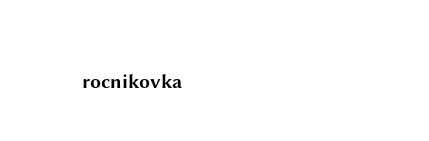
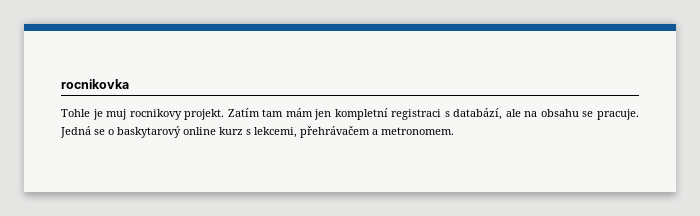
(182, 81) none -> [61,108,639,120] [60,126,454,138] // Tohle je muj rocnikovy projekt. Zatím tam mám jen kompletní registraci s databází, ale na obsahu se pracuje. Jedná se o baskytarový online kurz s lekcemi, přehrávačem a metronomem.

